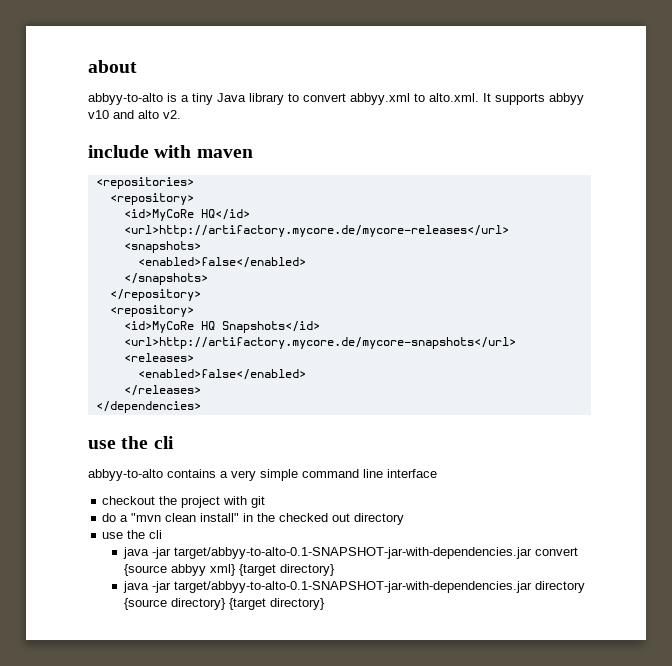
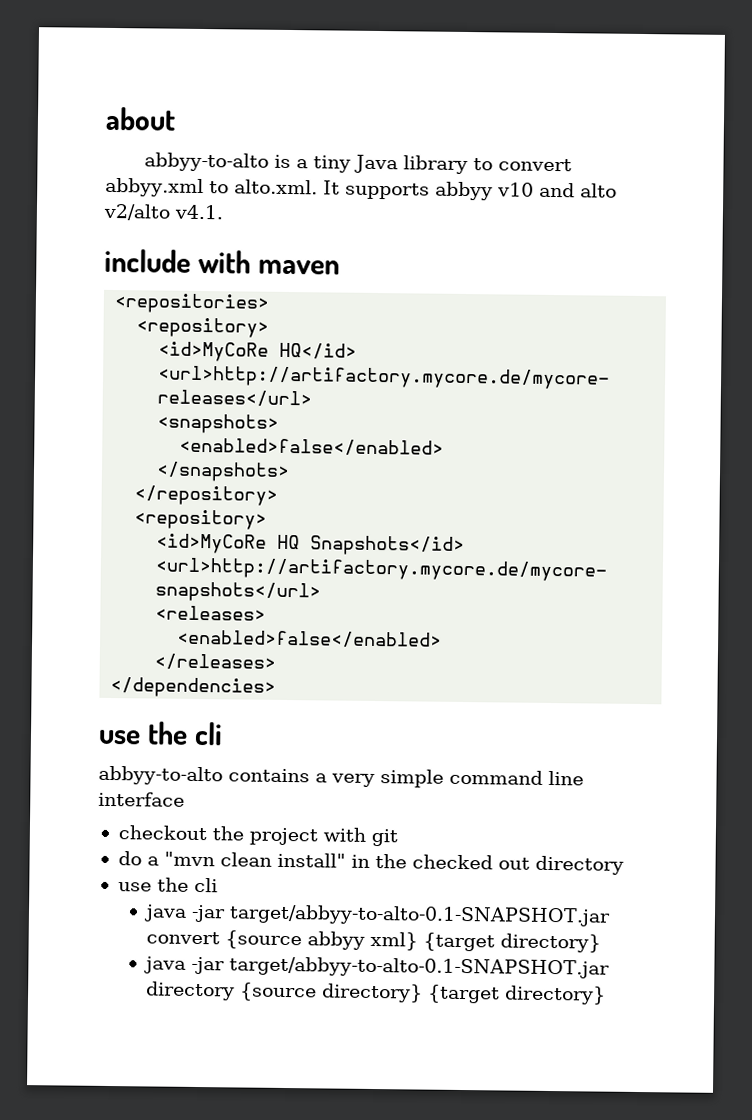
[163,110,181,119] v2. -> [103,203,224,221] v2/alto v4.1.
[173,547,532,559] target/abbyy-to-alto-0.1-SNAPSHOT-jar-with-dependencies.jar -> [229,904,612,927] target/abbyy-to-alto-0.1-SNAPSHOT.jar
[173,581,532,593] target/abbyy-to-alto-0.1-SNAPSHOT-jar-with-dependencies.jar -> [229,956,611,979] target/abbyy-to-alto-0.1-SNAPSHOT.jar

